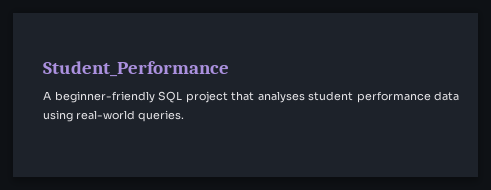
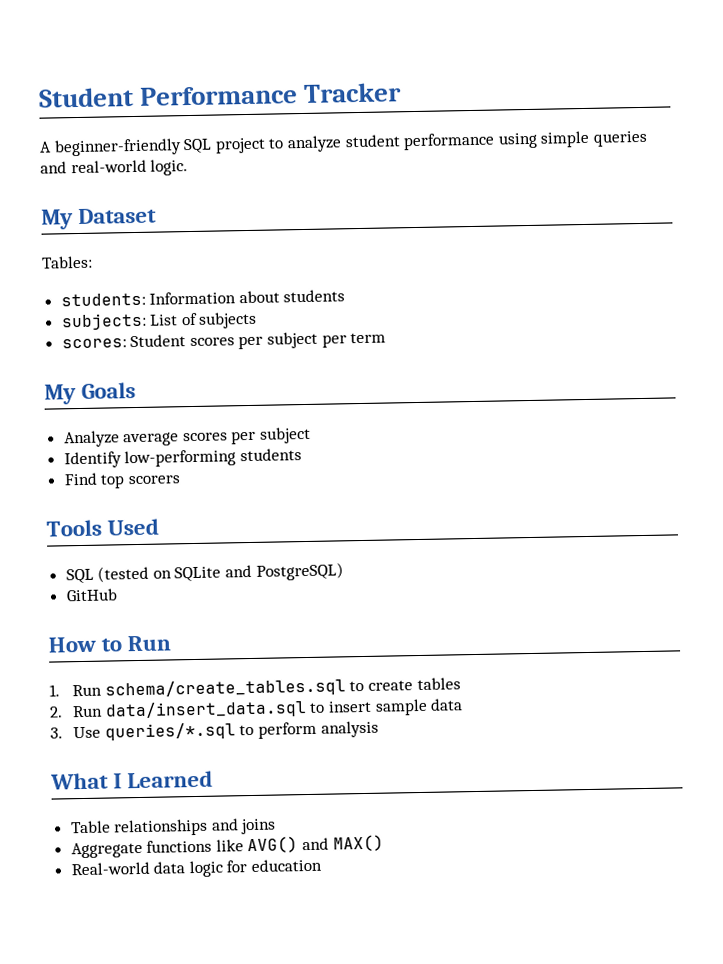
[43,61,229,77] Student_Performance -> [38,82,403,108] Student Performance Tracker
[231,91,459,103] [43,110,184,122] that analyses student performance data using real-world queries. -> [268,130,648,153] [40,159,189,176] [41,207,158,230] [41,255,93,269] [60,289,346,307] [60,311,258,331] [61,331,387,350] [44,381,137,405] [63,426,312,448] [63,448,302,469] [63,472,180,489] [46,518,160,537] [65,562,344,584] [65,588,118,602] [48,635,172,653] [49,677,461,699] [49,698,464,720] [50,720,379,741] [50,770,214,790] [69,818,277,837] [70,834,384,859] [70,858,323,878] to analyze student performance using simple queries and real-world logic. // My Dataset // Tables: // students: Information about students // subjects: List of subjects // scores: Student scores per subject per term // My Goals // Analyze average scores per subject // Identify low-performing students // Find top scorers // Tools Used // SQL (tested on SQLite and PostgreSQL) // GitHub // How to Run // 1. Run schema/create_tables.sql to create tables // 2. Run data/insert_data.sql to insert sample data // 3. Use queries/*.sql to perform analysis // What I Learned // Table relationships and joins // Aggregate functions like AVG() and MAX() // Real-world data logic for education

